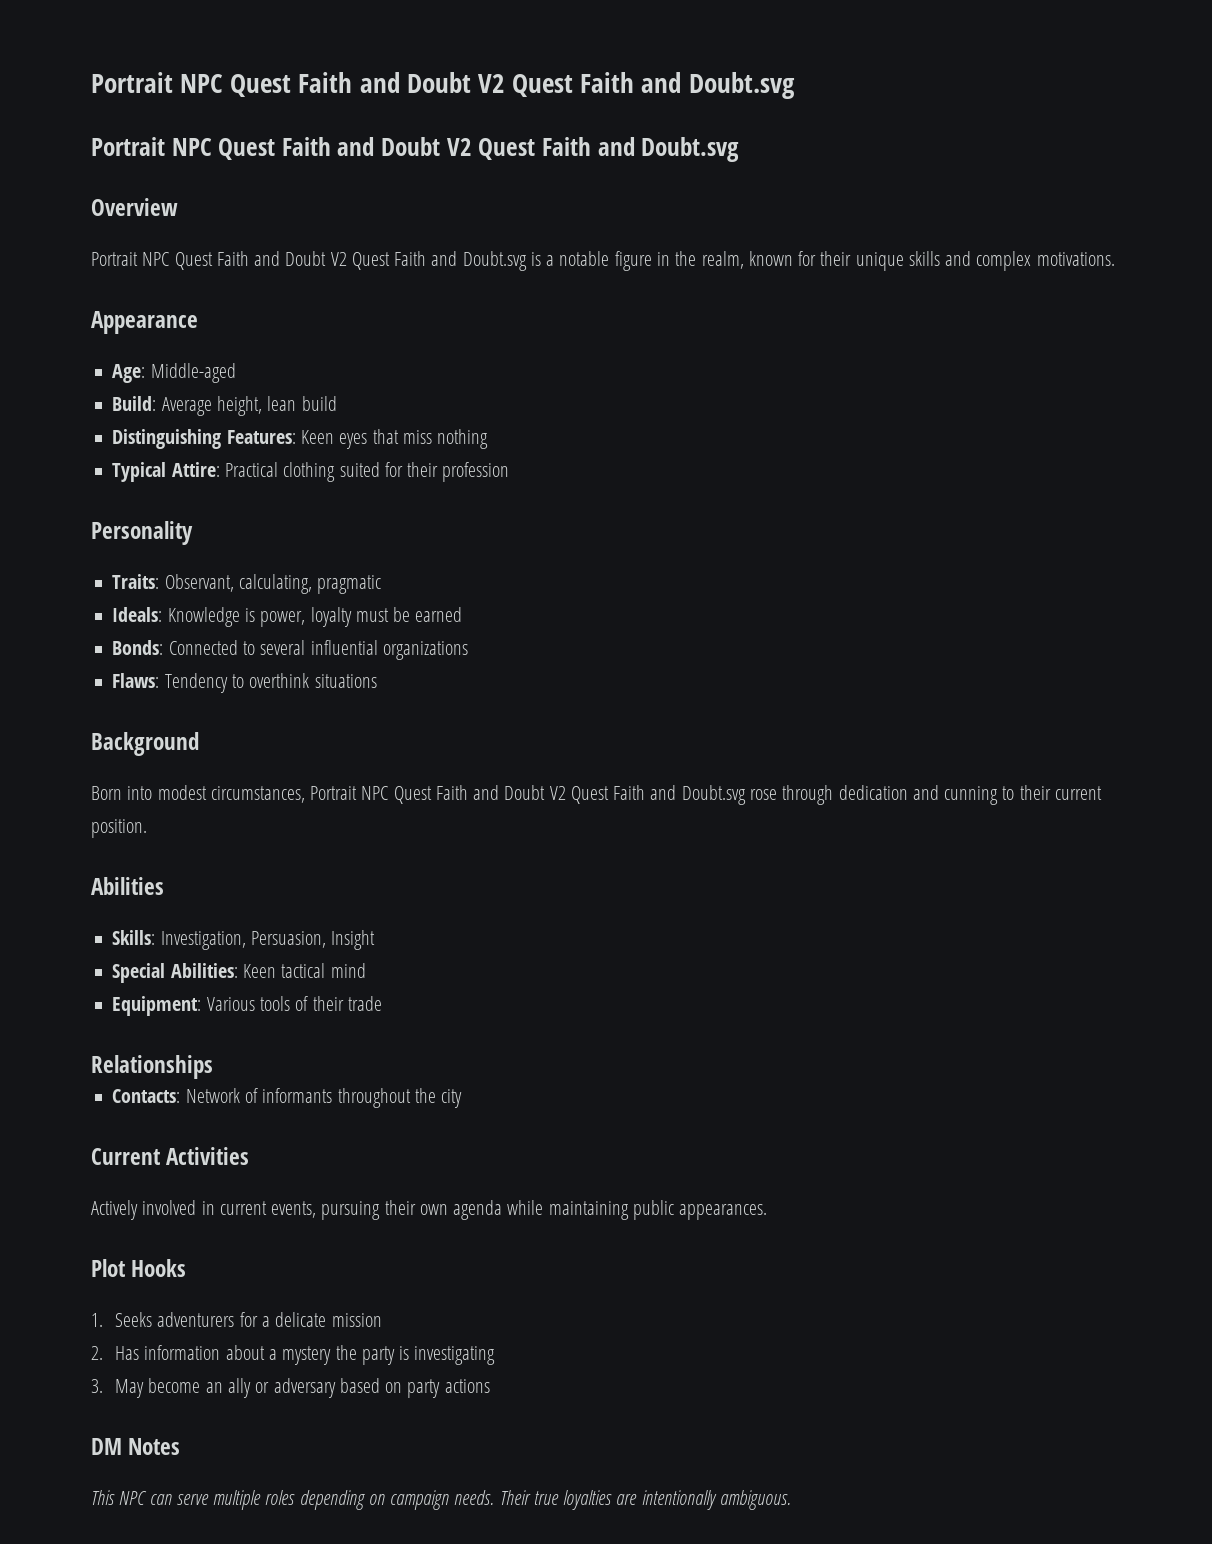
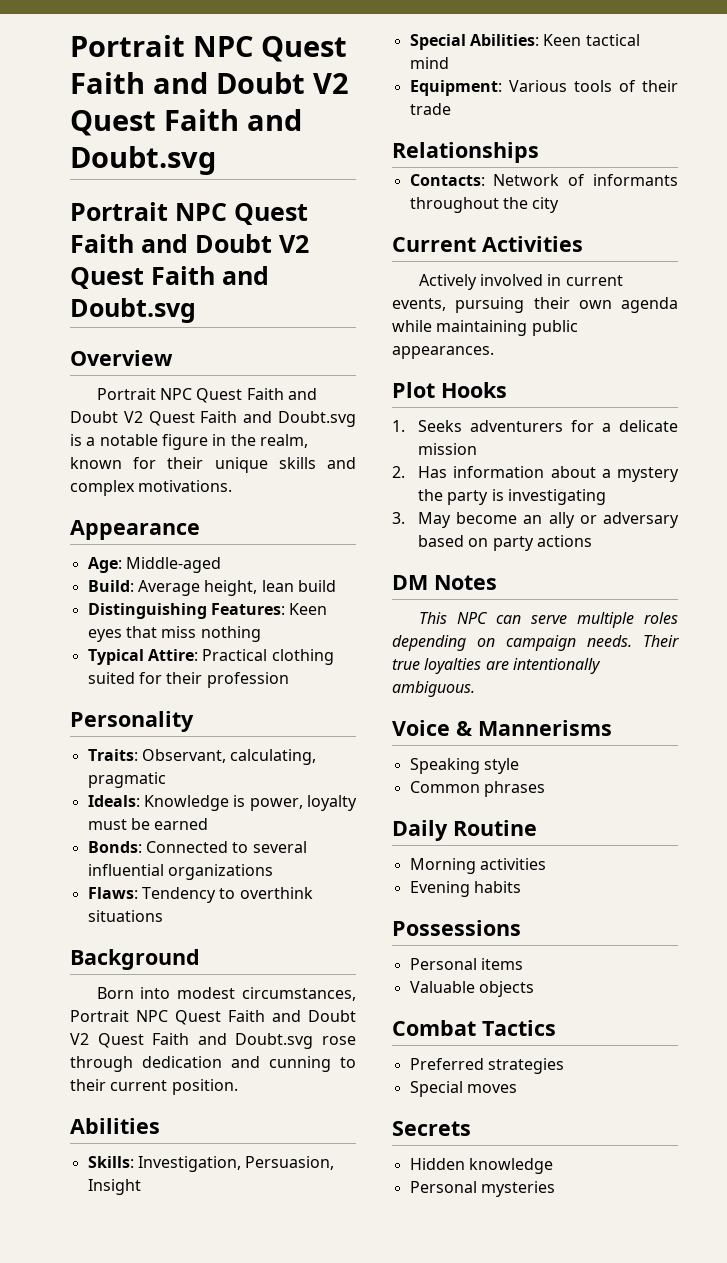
(791, 1500) none -> [392,720,612,736] [409,758,519,774] [409,781,545,797] [392,820,537,841] [409,858,546,874] [409,881,521,897] [392,920,521,936] [409,958,523,970] [409,981,534,997] [392,1020,556,1036] [409,1058,564,1074] [409,1081,517,1097] [392,1121,471,1136] [409,1158,553,1174] [409,1181,555,1197] // Voice & Mannerisms // Speaking style // Common phrases // Daily Routine // Morning activities // Evening habits // Possessions // Personal items // Valuable objects // Combat Tactics // Preferred strategies // Special moves // Secrets // Hidden knowledge // Personal mysteries

